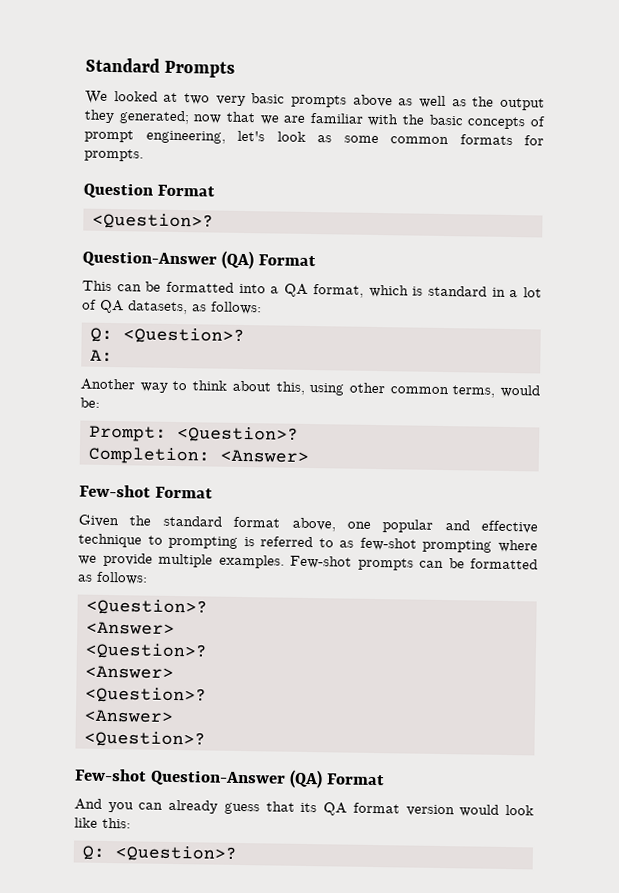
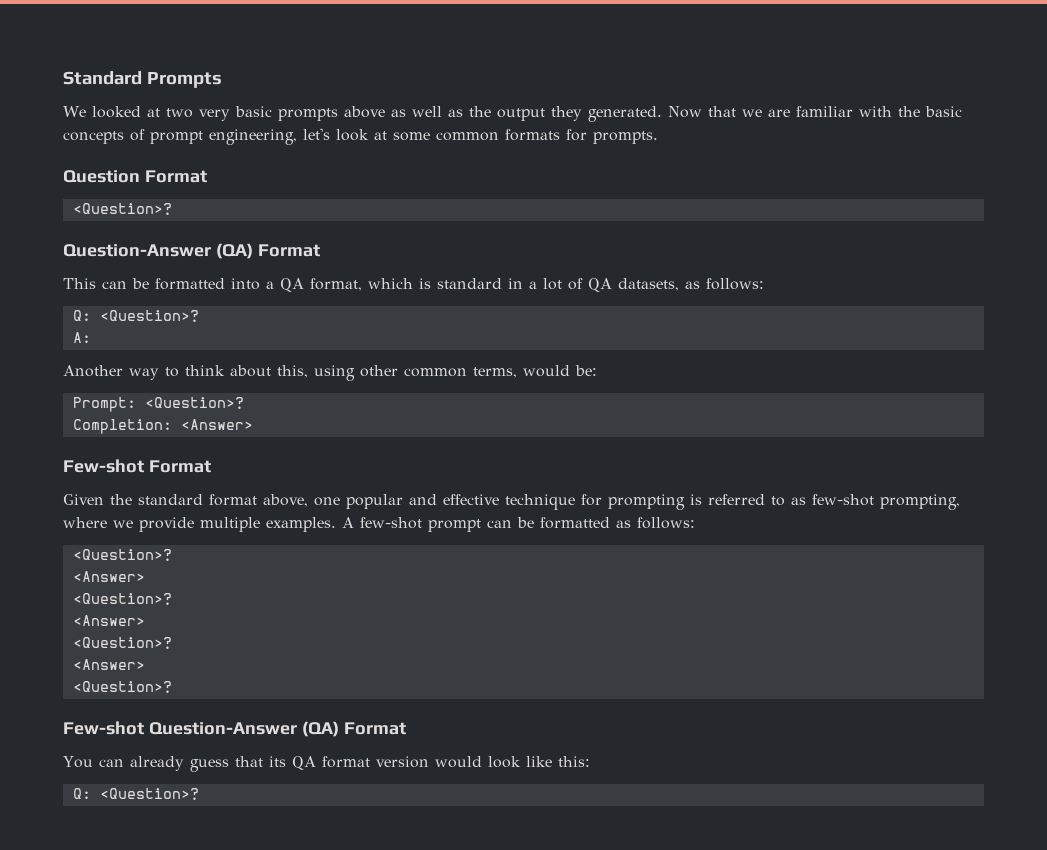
[118,110,222,125] generated; now -> [587,106,702,122] generated. Now
[317,135,332,143] as -> [374,131,387,140] at
[147,535,163,545] to -> [581,494,602,506] for
[422,539,493,553] prompting -> [880,494,960,510] prompting,
[290,555,414,571] Few-shot prompts -> [342,517,481,532] A few-shot prompt
[74,798,134,813] And you -> [63,756,93,768] You

